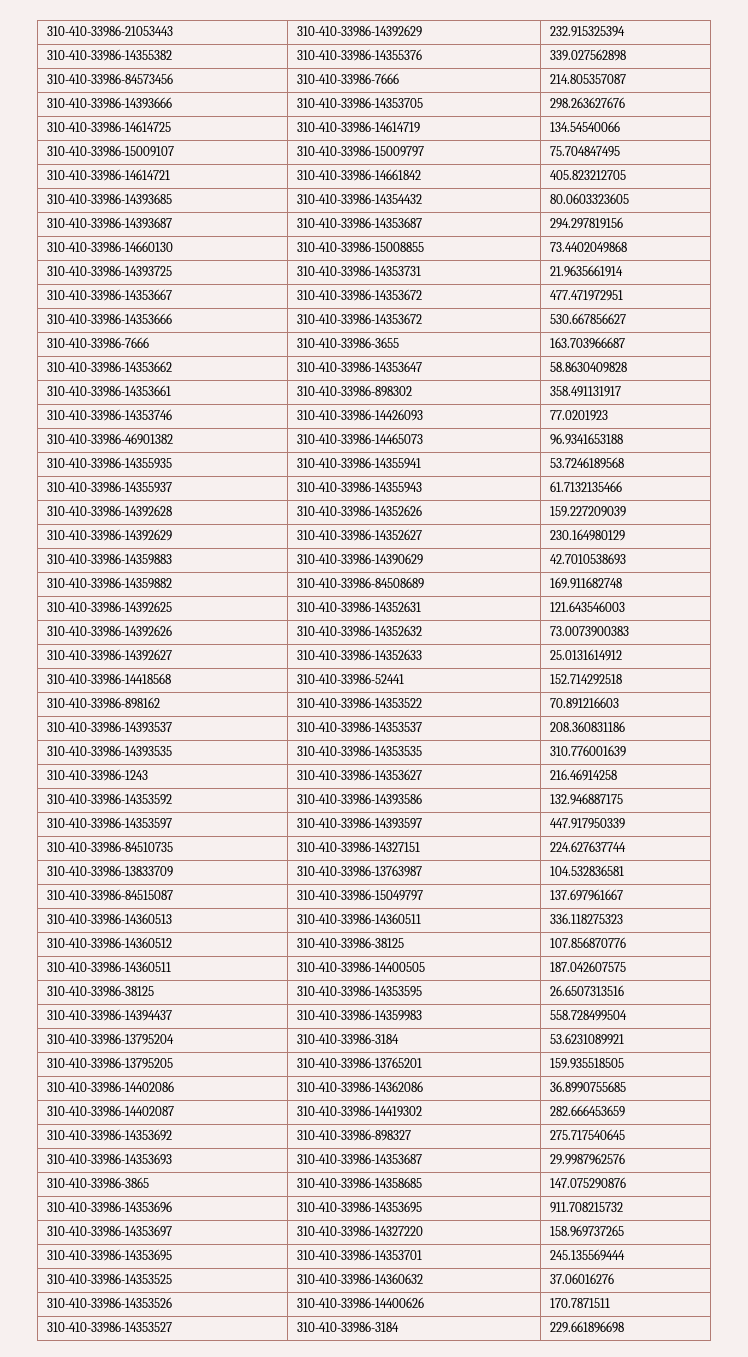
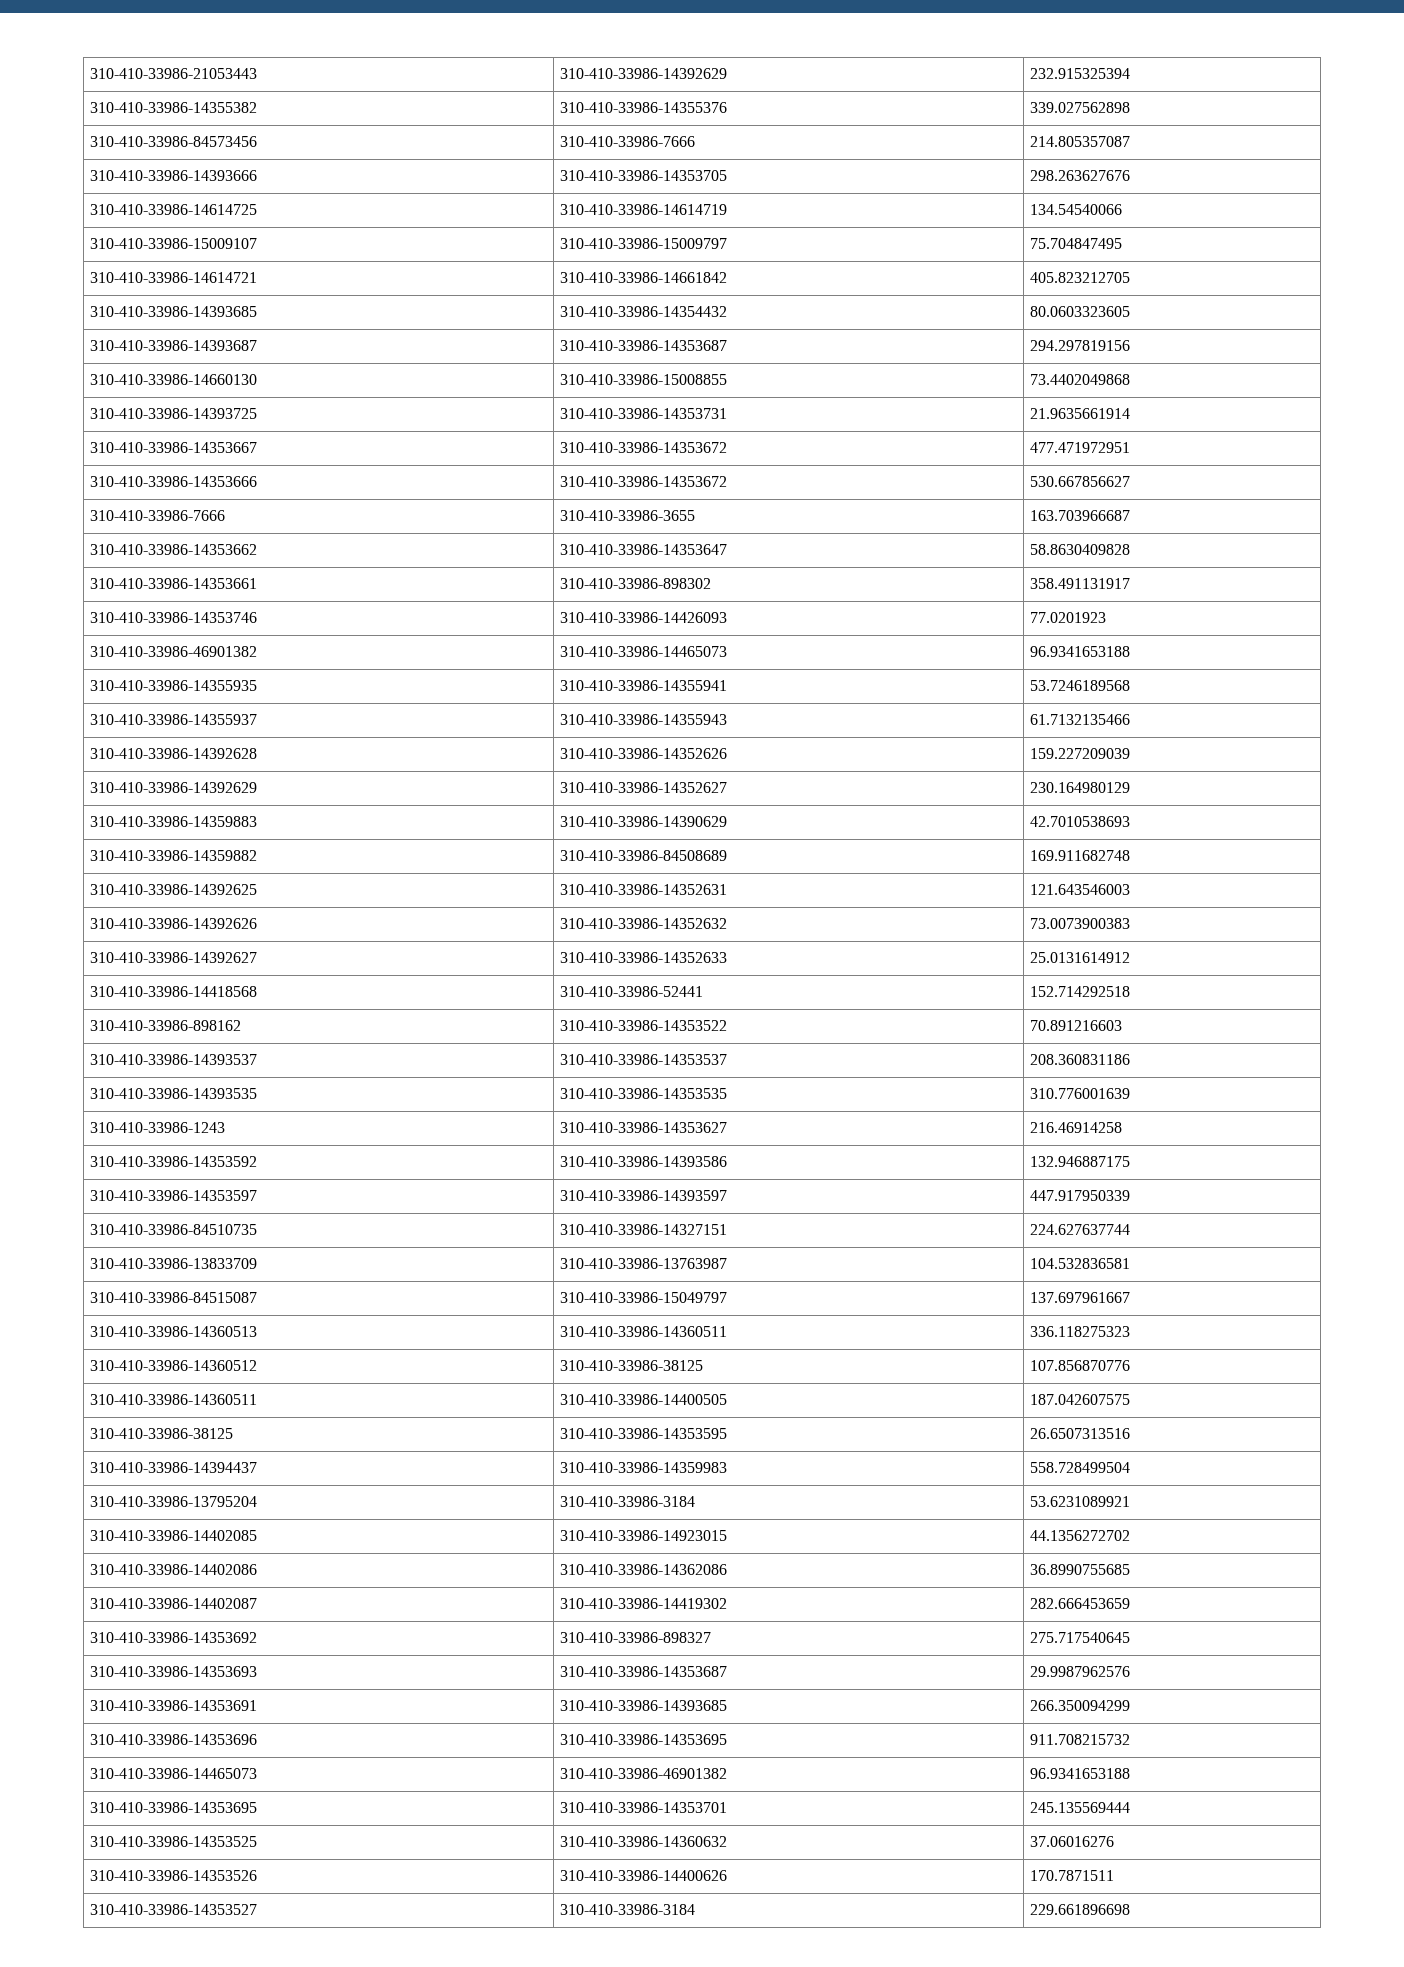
[46,1057,173,1069] [296,1057,422,1069] [549,1058,624,1069] 310-410-33986-13795205 | 310-410-33986-13765201 | 159.935518505 -> [89,1530,257,1541] [559,1530,727,1541] [1029,1530,1130,1541] 310-410-33986-14402085 | 310-410-33986-14923015 | 44.1356272702
[46,1177,149,1189] [296,1177,422,1189] [549,1177,626,1189] 310-410-33986-3865 | 310-410-33986-14358685 | 147.075290876 -> [89,1700,257,1711] [559,1700,727,1711] [1029,1700,1130,1711] 310-410-33986-14353691 | 310-410-33986-14393685 | 266.350094299
[46,1225,172,1237] [296,1225,423,1237] [549,1225,624,1237] 310-410-33986-14353697 | 310-410-33986-14327220 | 158.969737265 -> [89,1768,257,1779] [559,1768,727,1779] [1029,1768,1130,1779] 310-410-33986-14465073 | 310-410-33986-46901382 | 96.9341653188

